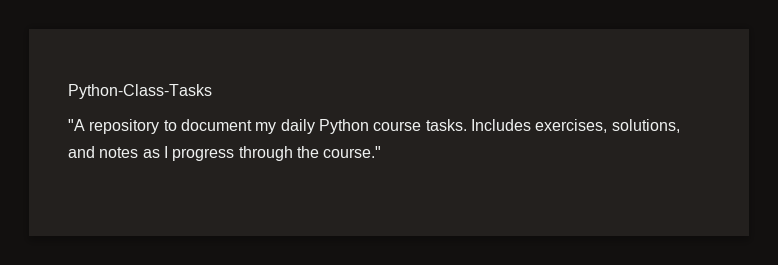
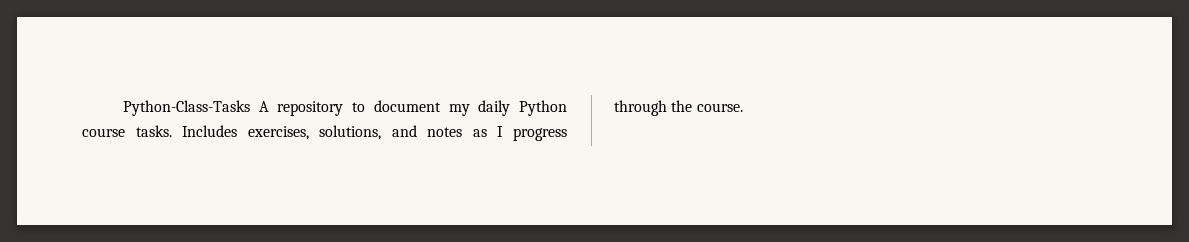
[68,119,85,131] // "A -> [258,101,269,112] A
[323,146,382,158] course." -> [696,103,743,112] course.

